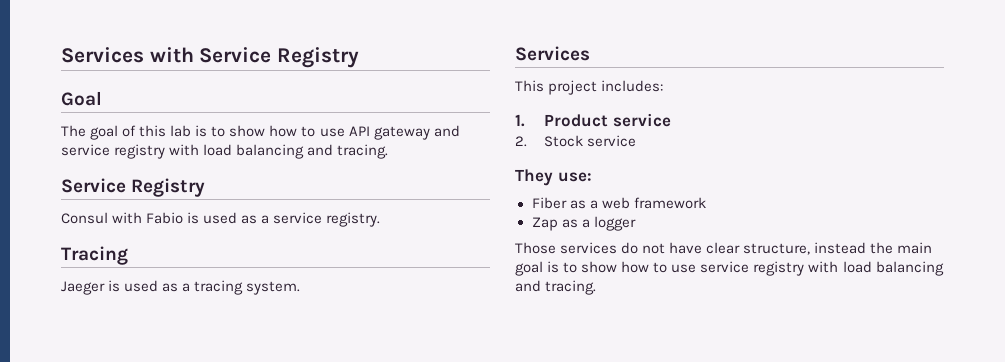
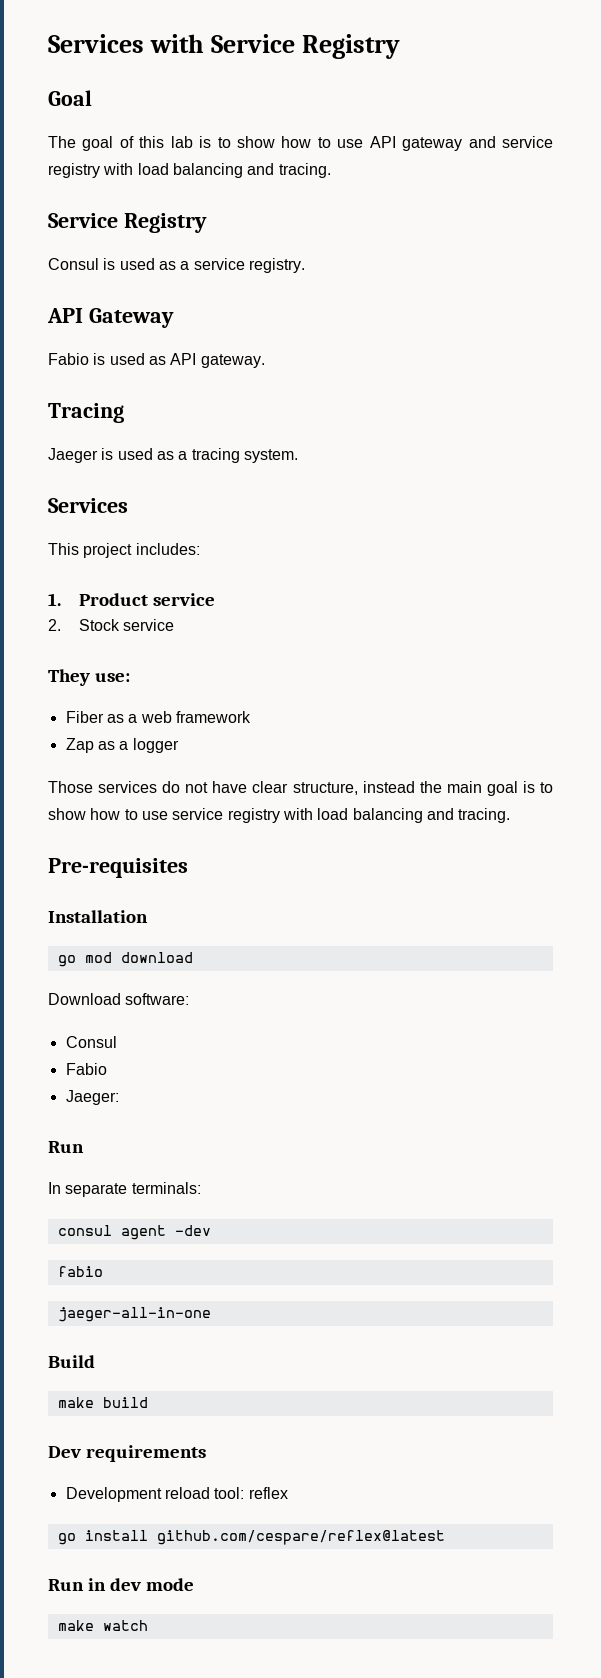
[112,212,184,224] with Fabio -> (99, 264) none
(381, 219) none -> [47,308,174,328] [48,353,265,368] // API Gateway // Fabio is used as API gateway.
(597, 287) none -> [48,858,188,878] [48,910,148,923] [57,952,193,967] [48,993,190,1005] [65,1036,117,1048] [65,1063,107,1075] [65,1090,119,1105] [48,1141,84,1153] [48,1182,201,1197] [57,1225,211,1240] [57,1266,103,1277] [57,1307,211,1322] [48,1355,95,1368] [57,1397,148,1408] [48,1445,207,1462] [65,1487,288,1502] [57,1530,445,1545] [48,1578,195,1591] [57,1620,148,1631] // Pre-requisites // Installation // go mod download // Download software: // Consul // Fabio // Jaeger: // Run // In separate terminals: // consul agent -dev // fabio // jaeger-all-in-one // Build // make build // Dev requirements // Development reload tool: reflex // go install github.com/cespare/reflex@latest // Run in dev mode // make watch

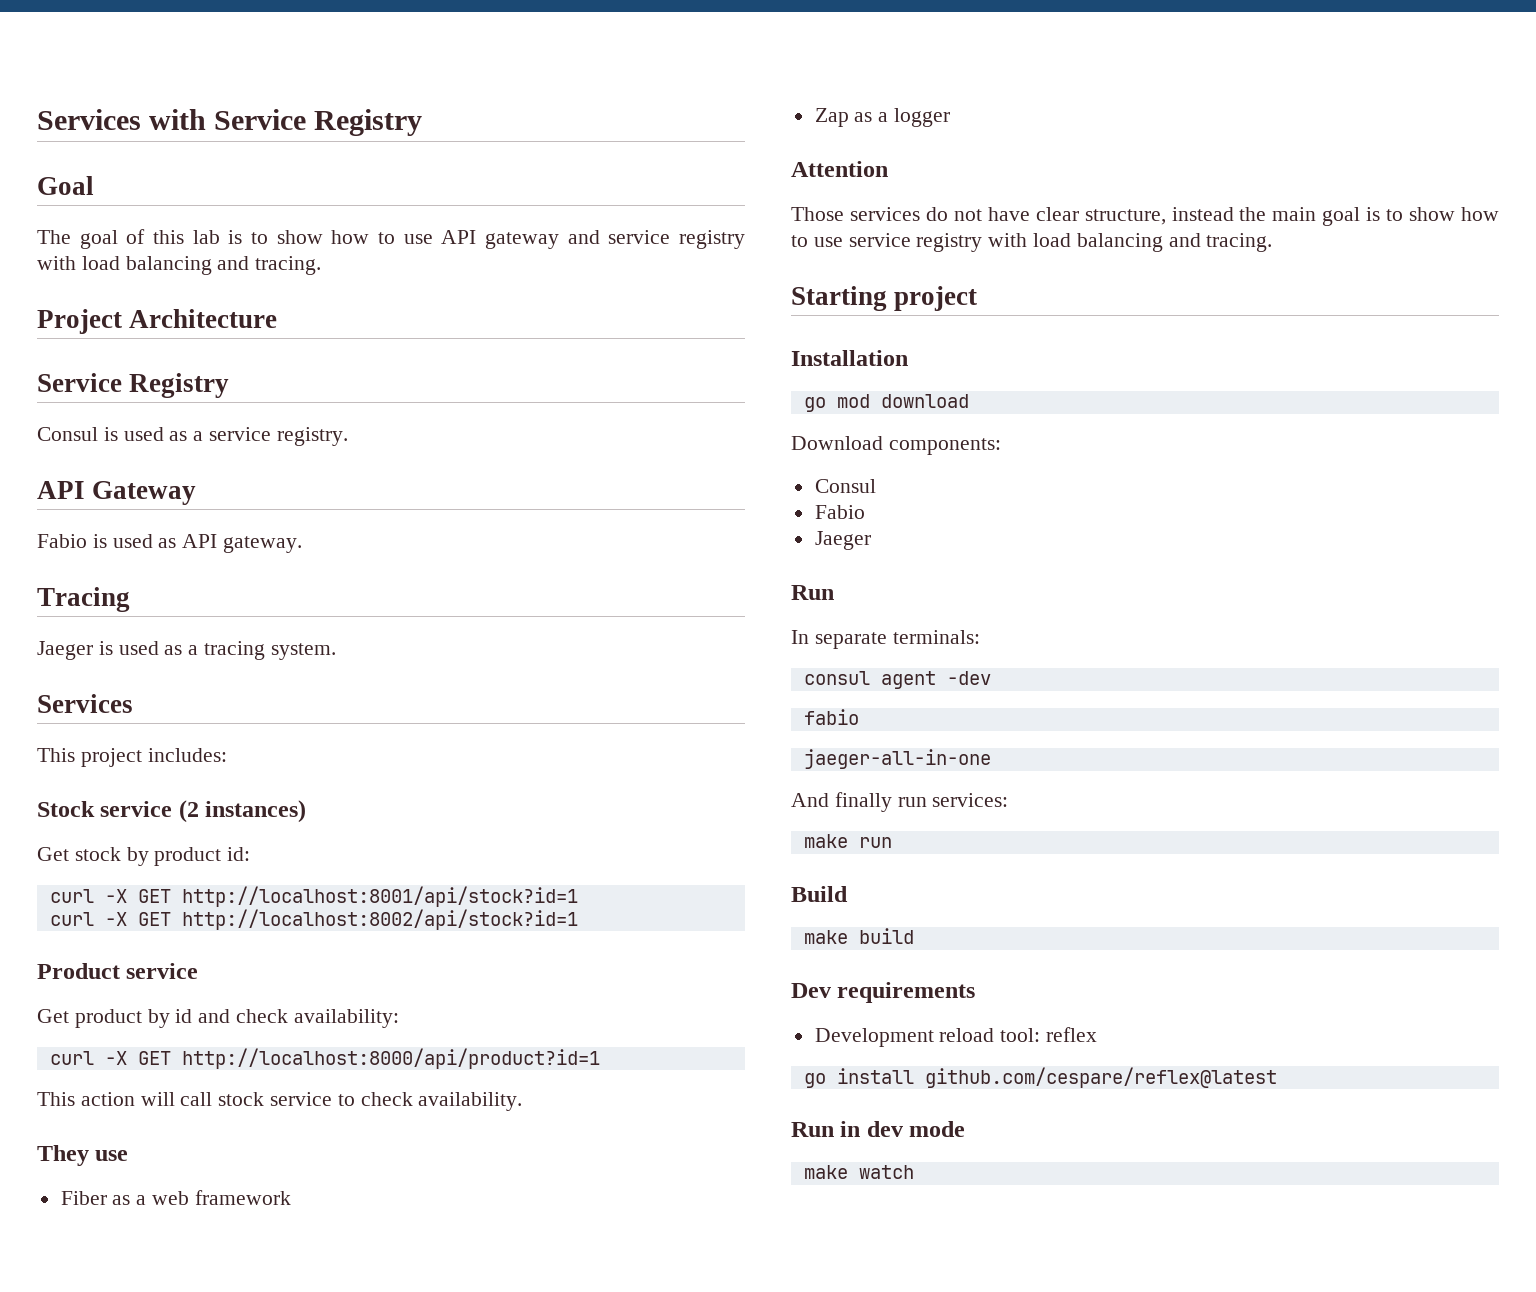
(331, 170) none -> [37,309,278,334] // Project Architecture
[48,593,215,606] [48,619,175,631] 1. Product service // 2. Stock service -> [37,800,307,823] [37,847,251,866] [49,886,578,907] [49,909,578,930] [37,963,199,979] [37,1009,399,1028] [49,1048,600,1069] [37,1092,523,1111] Stock service (2 instances) // Get stock by product id: // curl -X GET http://localhost:8001/api/stock?id=1 // curl -X GET http://localhost:8002/api/stock?id=1 // Product service // Get product by id and check availability: // curl -X GET http://localhost:8000/api/product?id=1 // This action will call stock service to check availability.
[95,673,131,682] use: -> [95,1150,129,1161] use
(179, 745) none -> [791,161,888,177] // Attention
[48,858,188,878] Pre-requisites -> [791,286,978,311] Starting project
[125,993,190,1005] software: -> [888,438,1001,455] components:
[65,1090,119,1105] Jaeger: -> [814,531,871,550] Jaeger
(211, 1314) none -> [791,792,1009,812] [803,834,892,848] // And finally run services: // make run

